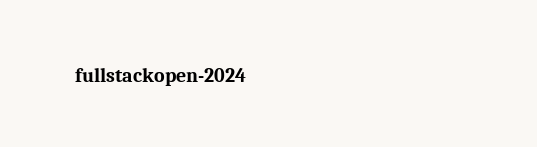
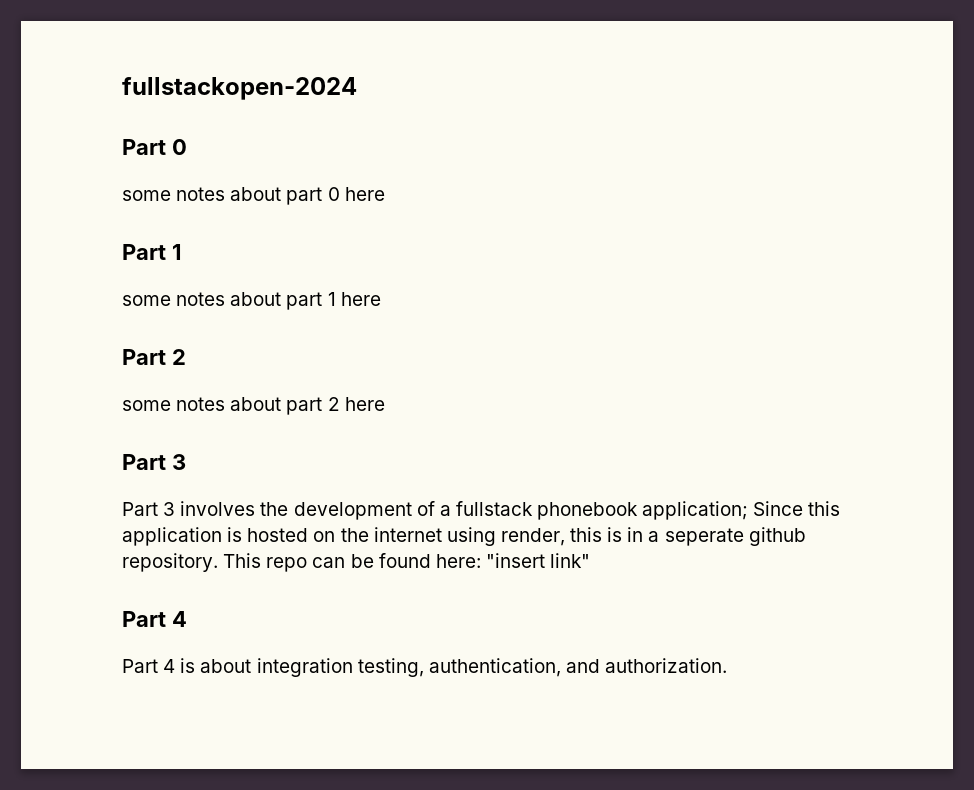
(246, 76) none -> [122,139,187,155] [122,187,385,205] [122,244,181,260] [122,292,381,310] [122,349,186,365] [122,397,385,415] [122,454,186,470] [122,501,841,520] [122,527,806,546] [122,553,591,572] [122,611,187,627] [122,658,728,677] // Part 0 // some notes about part 0 here // Part 1 // some notes about part 1 here // Part 2 // some notes about part 2 here // Part 3 // Part 3 involves the development of a fullstack phonebook application; Since this application is hosted on the internet using render, this is in a seperate github repository. This repo can be found here: "insert link" // Part 4 // Part 4 is about integration testing, authentication, and authorization.

